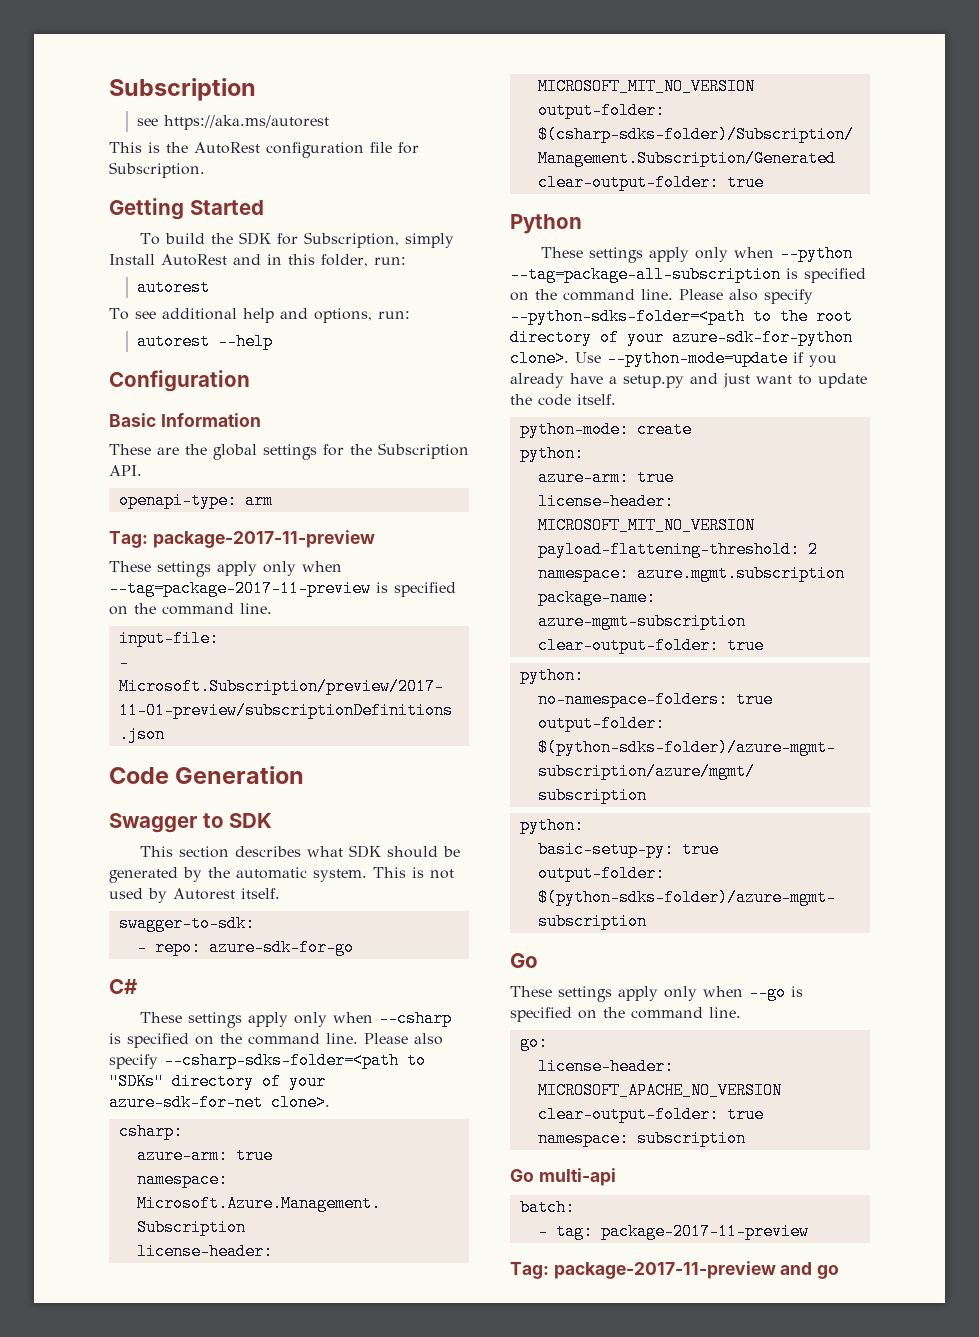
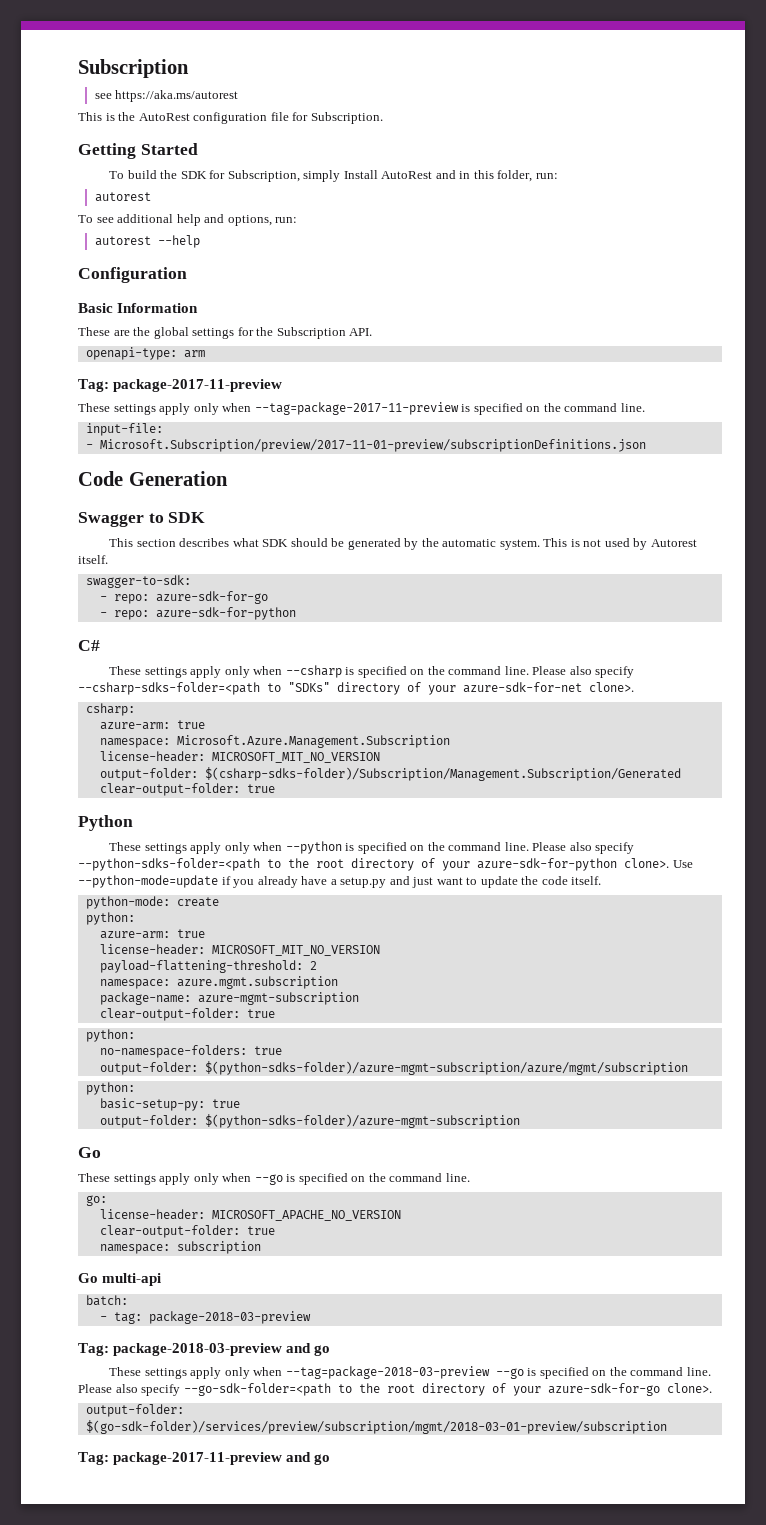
(354, 947) none -> [99,607,296,620] // - repo: azure-sdk-for-python
[510,266,781,283] --tag=package-all-subscription -> (342, 847) none
[600,1223,809,1240] package-2017-11-preview -> [148,1311,311,1324] [78,1343,331,1356] [109,1366,711,1379] [78,1383,712,1396] [85,1404,184,1417] [85,1420,667,1434] package-2018-03-preview // Tag: package-2018-03-preview and go // These settings apply only when --tag=package-2018-03-preview --go is specified on the command line. Please also specify --go-sdk-folder=<path to the root directory of your azure-sdk-for-go clone>. // output-folder: $(go-sdk-folder)/services/preview/subscription/mgmt/2018-03-01-preview/subscription

